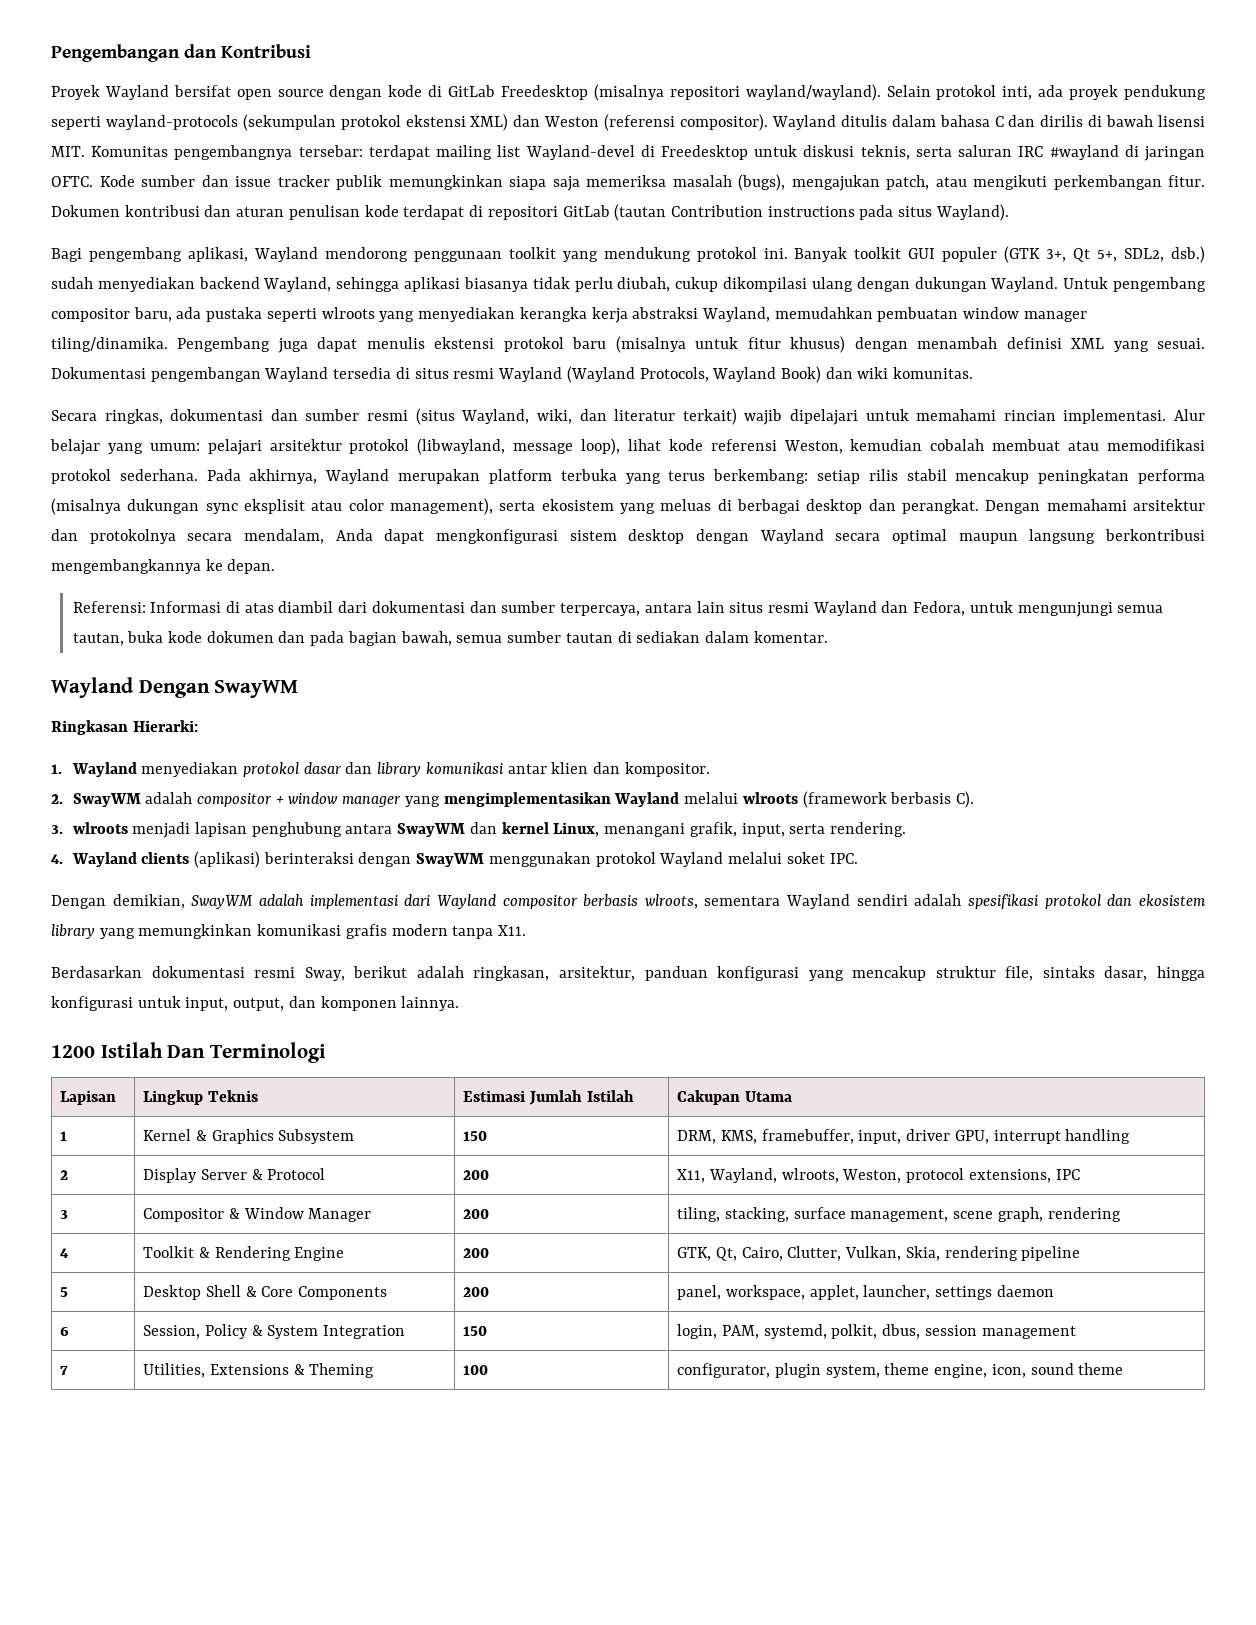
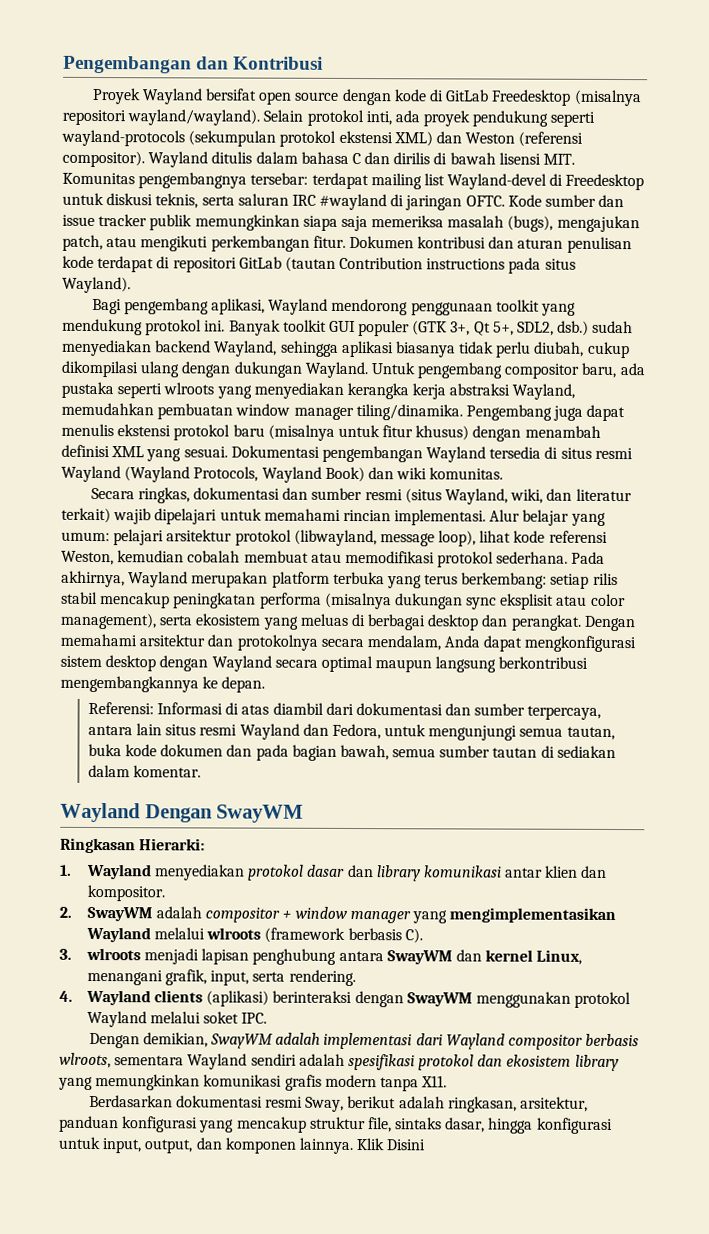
[51,1042,326,1063] [60,1090,117,1105] [143,1090,258,1105] [463,1090,634,1105] [677,1090,792,1105] [60,1131,68,1141] [143,1129,355,1144] [463,1131,488,1141] [677,1129,1131,1144] [60,1170,69,1180] [143,1168,326,1183] [463,1170,490,1180] [677,1168,1080,1183] [60,1210,69,1219] [143,1207,372,1222] [463,1209,490,1219] [677,1207,1121,1222] [60,1248,70,1258] [143,1246,345,1261] [463,1248,490,1258] [677,1246,1081,1261] [60,1287,69,1297] [143,1285,388,1300] [463,1287,490,1297] [677,1285,1054,1300] [60,1327,70,1336] [143,1324,406,1339] [463,1326,488,1336] [677,1324,1076,1339] [60,1366,69,1375] [143,1363,375,1378] [463,1365,489,1375] [677,1363,1124,1378] // 1200 Istilah Dan Terminologi // Lapisan | Lingkup Teknis | Estimasi Jumlah Istilah | Cakupan Utama // 1 | Kernel & Graphics Subsystem | 150 | DRM, KMS, framebuffer, input, driver GPU, interrupt handling // 2 | Display Server & Protocol | 200 | X11, Wayland, wlroots, Weston, protocol extensions, IPC // 3 | Compositor & Window Manager | 200 | tiling, stacking, surface management, scene graph, rendering // 4 | Toolkit & Rendering Engine | 200 | GTK, Qt, Cairo, Clutter, Vulkan, Skia, rendering pipeline // 5 | Desktop Shell & Core Components | 200 | panel, workspace, applet, launcher, settings daemon // 6 | Session, Policy & System Integration | 150 | login, PAM, systemd, polkit, dbus, session management // 7 | Utilities, Extensions & Theming | 100 | configurator, plugin system, theme engine, icon, sound theme -> [356,1138,426,1151] Klik Disini

